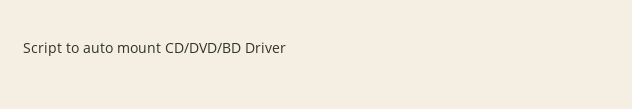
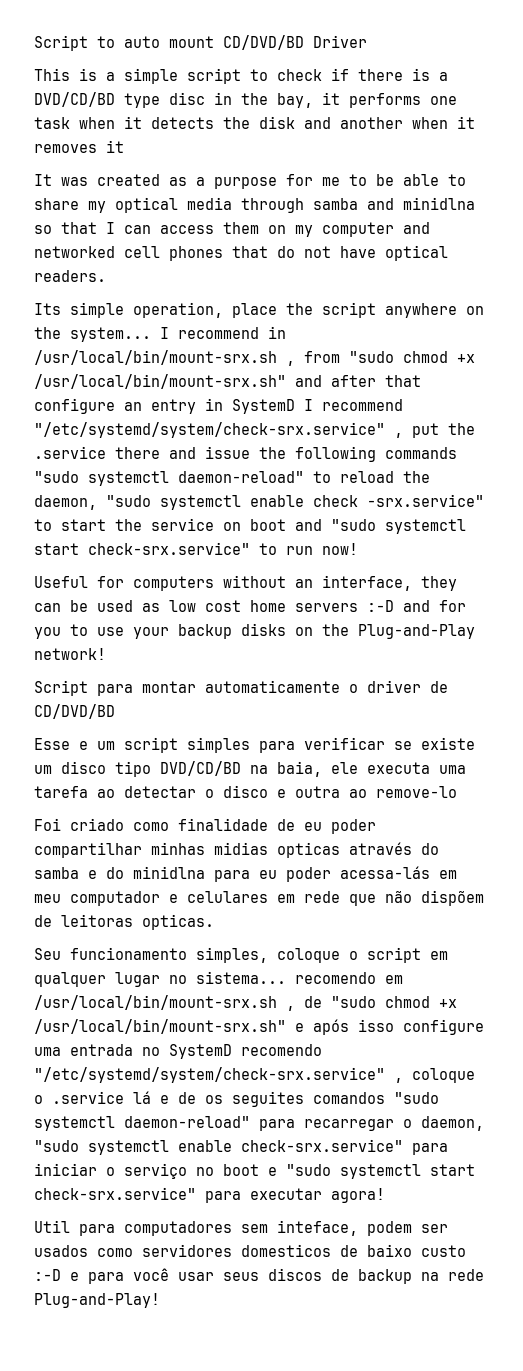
(286, 47) none -> [34,68,448,84] [34,92,457,108] [34,116,475,129] [34,140,124,153] [34,174,466,189] [34,197,475,213] [34,222,430,237] [34,245,448,261] [34,270,106,282] [34,302,484,318] [34,326,286,342] [34,350,475,366] [34,374,421,389] [34,398,403,414] [34,422,475,438] [34,446,457,462] [34,471,430,486] [34,494,484,510] [34,518,466,534] [34,542,358,555] [34,575,457,591] [34,600,466,612] [34,623,475,639] [34,648,106,660] [34,680,448,696] [34,704,115,719] [34,737,475,753] [34,761,466,777] [34,785,457,798] [34,818,376,834] [34,842,439,858] [34,866,457,882] [34,890,484,906] [34,914,214,930] [34,947,448,963] [34,971,403,987] [34,995,457,1011] [34,1019,484,1035] [34,1044,322,1059] [34,1067,475,1083] [34,1091,439,1107] [34,1116,484,1131] [34,1139,448,1155] [34,1163,475,1179] [34,1187,385,1203] [34,1220,448,1236] [34,1244,466,1257] [34,1268,484,1284] [34,1293,160,1308] // This is a simple script to check if there is a DVD/CD/BD type disc in the bay, it performs one task when it detects the disk and another when it removes it // It was created as a purpose for me to be able to share my optical media through samba and minidlna so that I can access them on my computer and networked cell phones that do not have optical readers. // Its simple operation, place the script anywhere on the system... I recommend in /usr/local/bin/mount-srx.sh , from "sudo chmod +x /usr/local/bin/mount-srx.sh" and after that configure an entry in SystemD I recommend "/etc/systemd/system/check-srx.service" , put the .service there and issue the following commands "sudo systemctl daemon-reload" to reload the daemon, "sudo systemctl enable check -srx.service" to start the service on boot and "sudo systemctl start check-srx.service" to run now! // Useful for computers without an interface, they can be used as low cost home servers :-D and for you to use your backup disks on the Plug-and-Play network! // Script para montar automaticamente o driver de CD/DVD/BD // Esse e um script simples para verificar se existe um disco tipo DVD/CD/BD na baia, ele executa uma tarefa ao detectar o disco e outra ao remove-lo // Foi criado como finalidade de eu poder compartilhar minhas midias opticas através do samba e do minidlna para eu poder acessa-lás em meu computador e celulares em rede que não dispõem de leitoras opticas. // Seu funcionamento simples, coloque o script em qualquer lugar no sistema... recomendo em /usr/local/bin/mount-srx.sh , de "sudo chmod +x /usr/local/bin/mount-srx.sh" e após isso configure uma entrada no SystemD recomendo "/etc/systemd/system/check-srx.service" , coloque o .service lá e de os seguites comandos "sudo systemctl daemon-reload" para recarregar o daemon, "sudo systemctl enable check-srx.service" para iniciar o serviço no boot e "sudo systemctl start check-srx.service" para executar agora! // Util para computadores sem inteface, podem ser usados como servidores domesticos de baixo custo :-D e para você usar seus discos de backup na rede Plug-and-Play!

